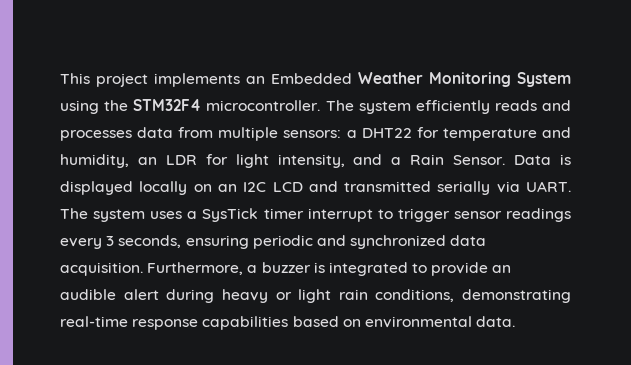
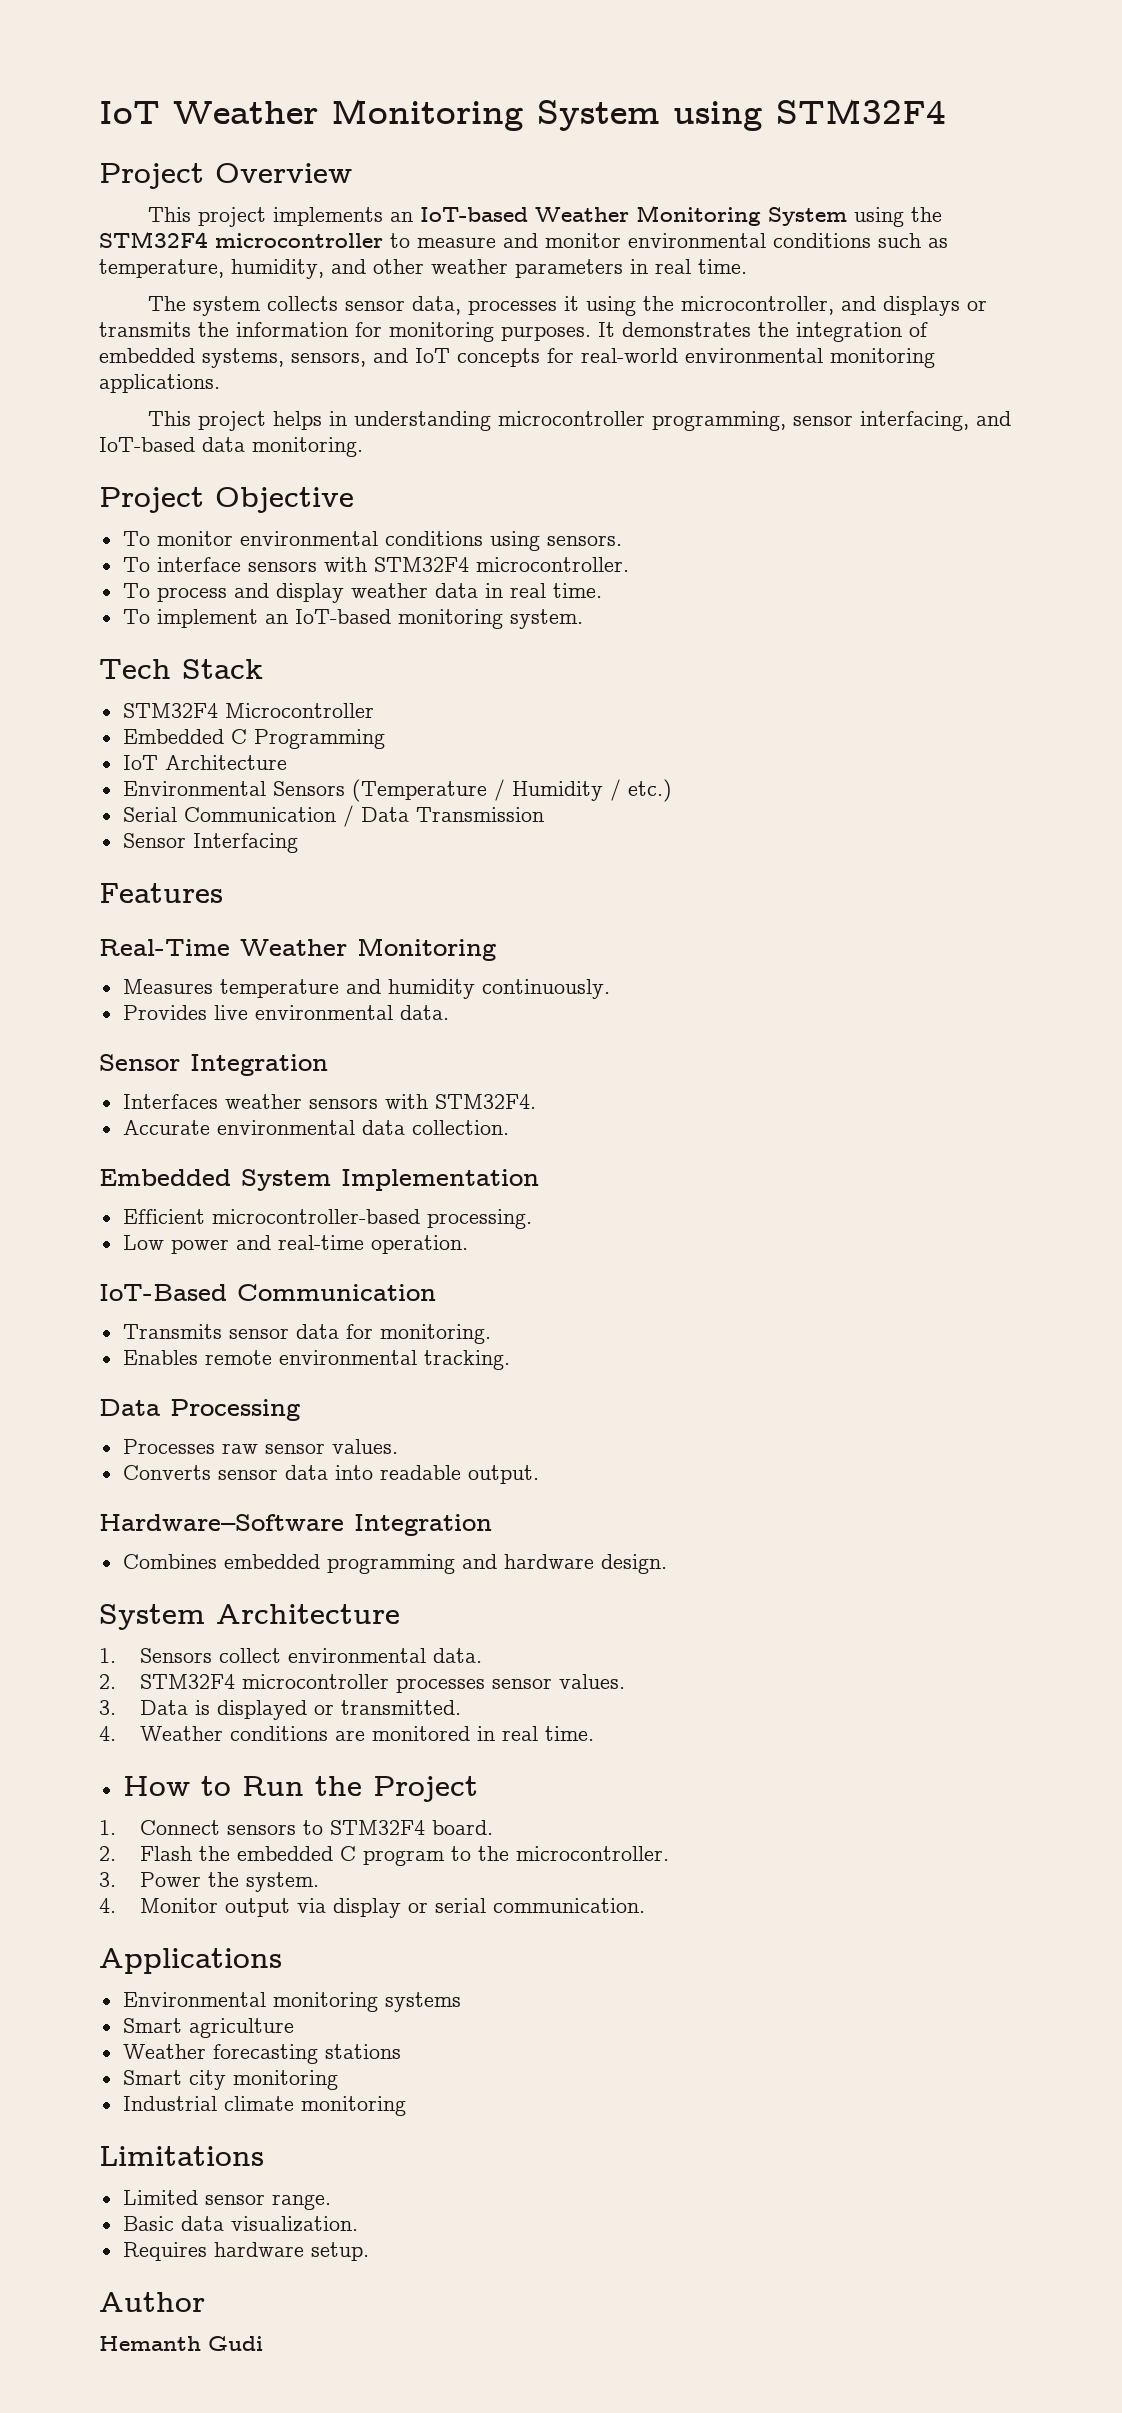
(60, 78) none -> [99,99,946,131] [99,163,352,189] IoT Weather Monitoring System using STM32F4 // Project Overview //
[271,73,352,84] Embedded -> [420,207,529,222] IoT-based
[206,100,571,114] [60,127,571,141] [60,154,571,168] [60,181,572,195] [60,208,571,222] [60,235,487,249] [60,262,512,276] [60,289,571,303] [60,316,516,330] microcontroller. The system efficiently reads and processes data from multiple sensors: a DHT22 for temperature and humidity, an LDR for light intensity, and a Rain Sensor. Data is displayed locally on an I2C LCD and transmitted serially via UART. The system uses a SysTick timer interrupt to trigger sensor readings every 3 seconds, ensuring periodic and synchronized data acquisition. Furthermore, a buzzer is integrated to provide an audible alert during heavy or light rain conditions, demonstrating real-time response capabilities based on environmental data. -> [215,233,948,248] [99,259,747,279] [148,296,988,316] [99,322,928,342] [99,348,935,368] [99,374,220,393] [148,411,1012,431] [99,437,363,457] [99,487,354,513] [122,531,622,551] [122,557,629,572] [122,583,602,603] [122,609,583,629] [99,659,263,679] [122,703,374,718] [122,729,385,749] [122,755,287,770] [122,779,672,802] [122,805,544,827] [122,833,298,853] [99,883,223,903] [99,938,496,961] [122,979,610,999] [122,1005,449,1020] [99,1054,328,1076] [122,1094,536,1109] [122,1120,509,1135] [99,1169,539,1191] [122,1209,532,1229] [122,1235,468,1254] [99,1284,436,1301] [122,1324,491,1344] [122,1350,510,1370] [99,1399,300,1421] [122,1439,398,1454] [122,1465,539,1484] [99,1514,492,1536] [122,1554,667,1574] [99,1604,400,1630] [99,1648,482,1663] [99,1674,625,1693] [99,1700,461,1720] [99,1726,594,1741] [122,1776,478,1802] [99,1820,493,1835] [99,1846,669,1866] [99,1872,319,1892] [99,1898,645,1918] [99,1948,282,1974] [122,1992,461,2012] [122,2018,294,2038] [122,2044,401,2064] [122,2070,338,2090] [122,2096,406,2116] [99,2146,264,2166] [122,2190,331,2210] [122,2216,358,2232] [122,2242,369,2261] [99,2292,205,2312] [99,2336,263,2351] microcontroller to measure and monitor environmental conditions such as temperature, humidity, and other weather parameters in real time. // The system collects sensor data, processes it using the microcontroller, and displays or transmits the information for monitoring purposes. It demonstrates the integration of embedded systems, sensors, and IoT concepts for real-world environmental monitoring applications. // This project helps in understanding microcontroller programming, sensor interfacing, and IoT-based data monitoring. // Project Objective // To monitor environmental conditions using sensors. // To interface sensors with STM32F4 microcontroller. // To process and display weather data in real time. // To implement an IoT-based monitoring system. // Tech Stack // STM32F4 Microcontroller // Embedded C Programming // IoT Architecture // Environmental Sensors (Temperature / Humidity / etc.) // Serial Communication / Data Transmission // Sensor Interfacing // Features // Real-Time Weather Monitoring // Measures temperature and humidity continuously. // Provides live environmental data. // Sensor Integration // Interfaces weather sensors with STM32F4. // Accurate environmental data collection. // Embedded System Implementation // Efficient microcontroller-based processing. // Low power and real-time operation. // IoT-Based Communication // Transmits sensor data for monitoring. // Enables remote environmental tracking. // Data Processing // Processes raw sensor values. // Converts sensor data into readable output. // Hardware–Software Integration // Combines embedded programming and hardware design. // System Architecture // 1. Sensors collect environmental data. // 2. STM32F4 microcontroller processes sensor values. // 3. Data is displayed or transmitted. // 4. Weather conditions are monitored in real time. // How to Run the Project // 1. Connect sensors to STM32F4 board. // 2. Flash the embedded C program to the microcontroller. // 3. Power the system. // 4. Monitor output via display or serial communication. // Applications // Environmental monitoring systems // Smart agriculture // Weather forecasting stations // Smart city monitoring // Industrial climate monitoring // Limitations // Limited sensor range. // Basic data visualization. // Requires hardware setup. // Author // Hemanth Gudi

